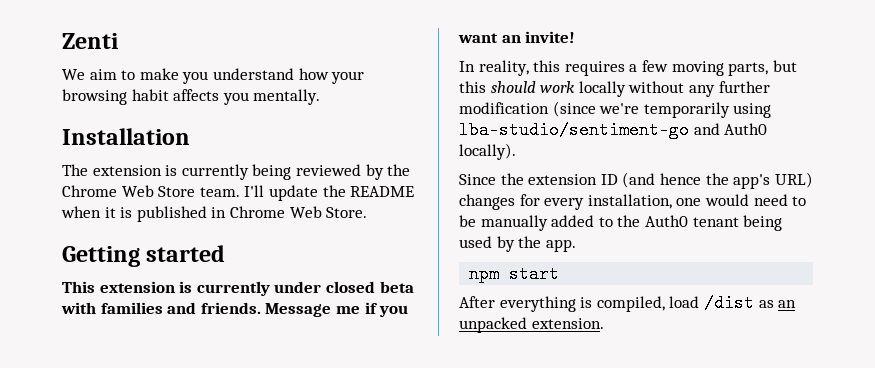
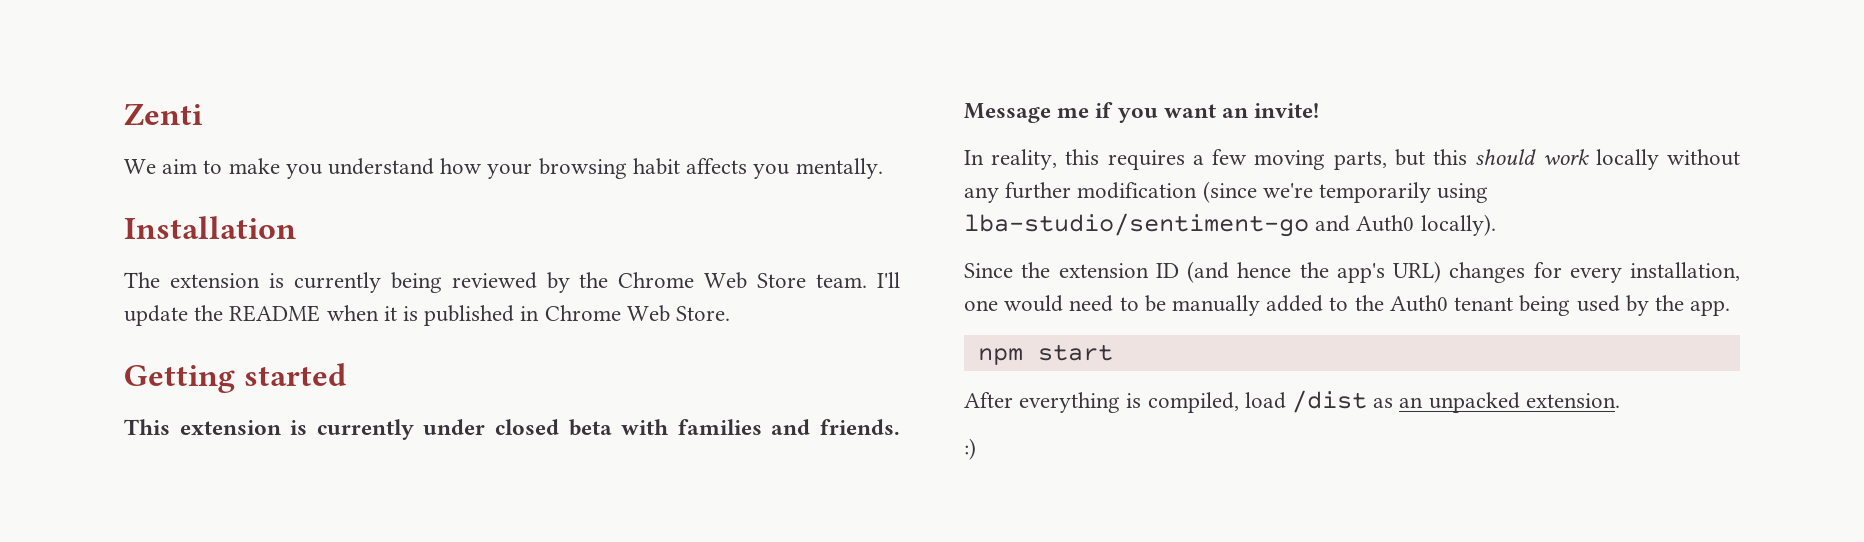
(604, 323) none -> [964,438,976,460] // :)

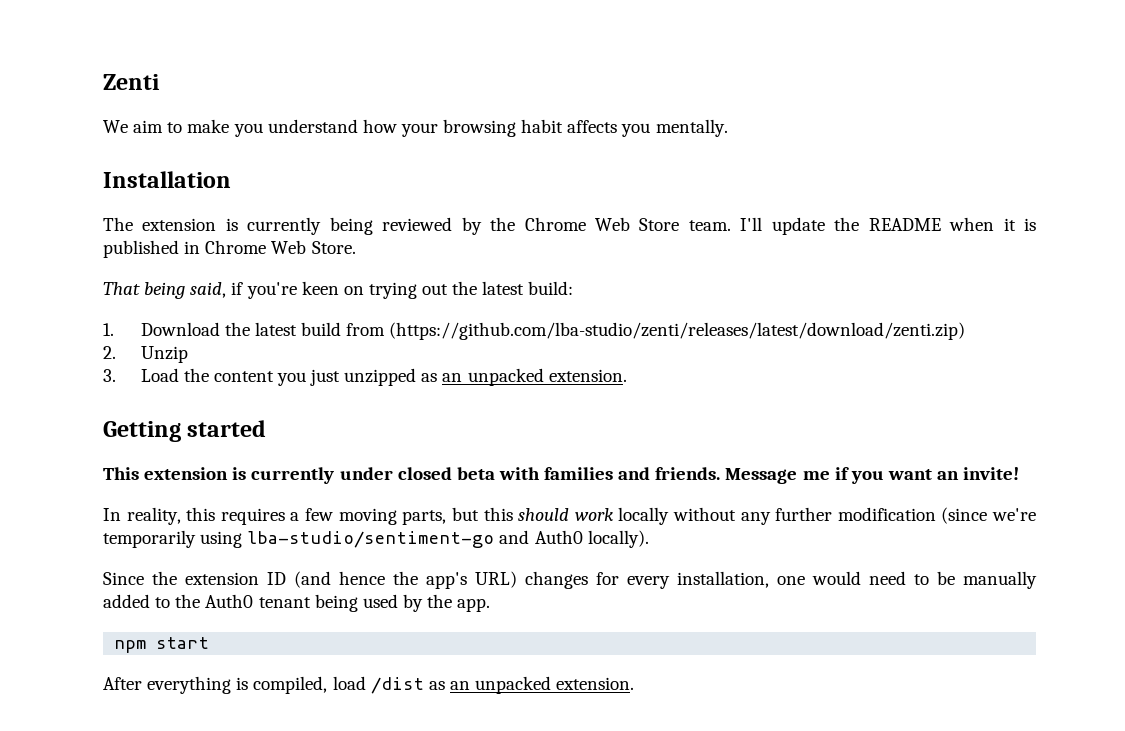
(731, 313) none -> [103,281,574,299] [103,322,966,340] [103,346,188,363] [103,368,627,386] // That being said, if you're keen on trying out the latest build: // 1. Download the latest build from (https://github.com/lba-studio/zenti/releases/latest/download/zenti.zip) // 2. Unzip // 3. Load the content you just unzipped as an unpacked extension.
[964,438,976,460] // :) -> (635, 683) none

